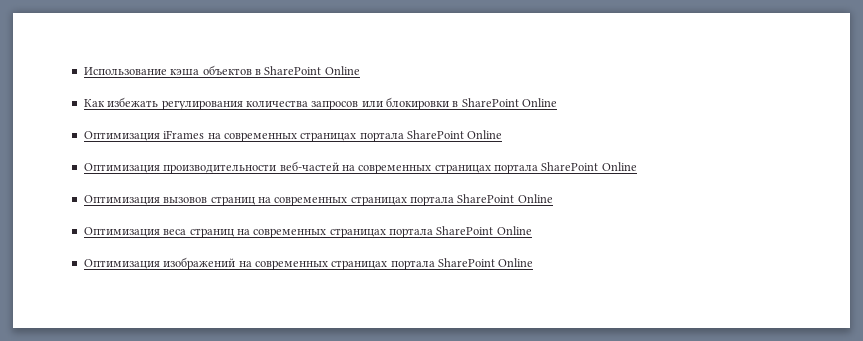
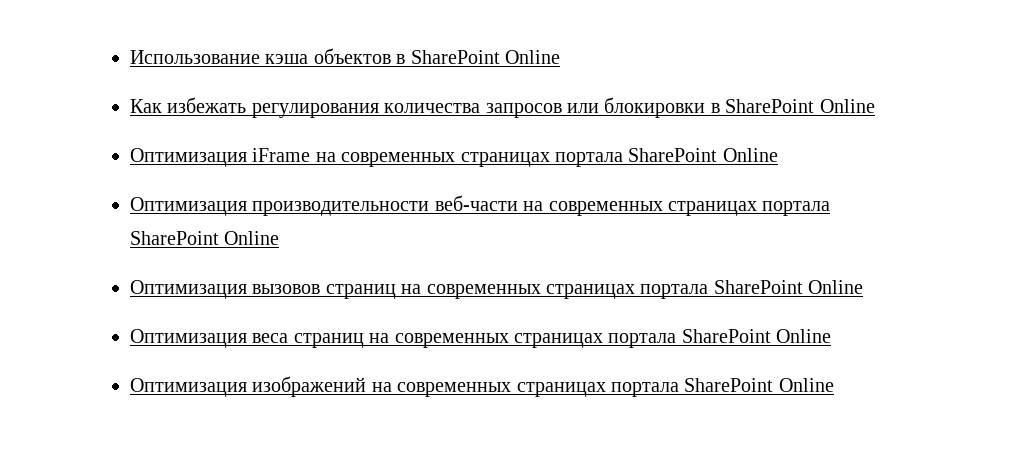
[163,130,205,139] iFrames -> [252,148,311,162] iFrame
[279,161,339,171] веб-частей -> [434,195,518,211] веб-части

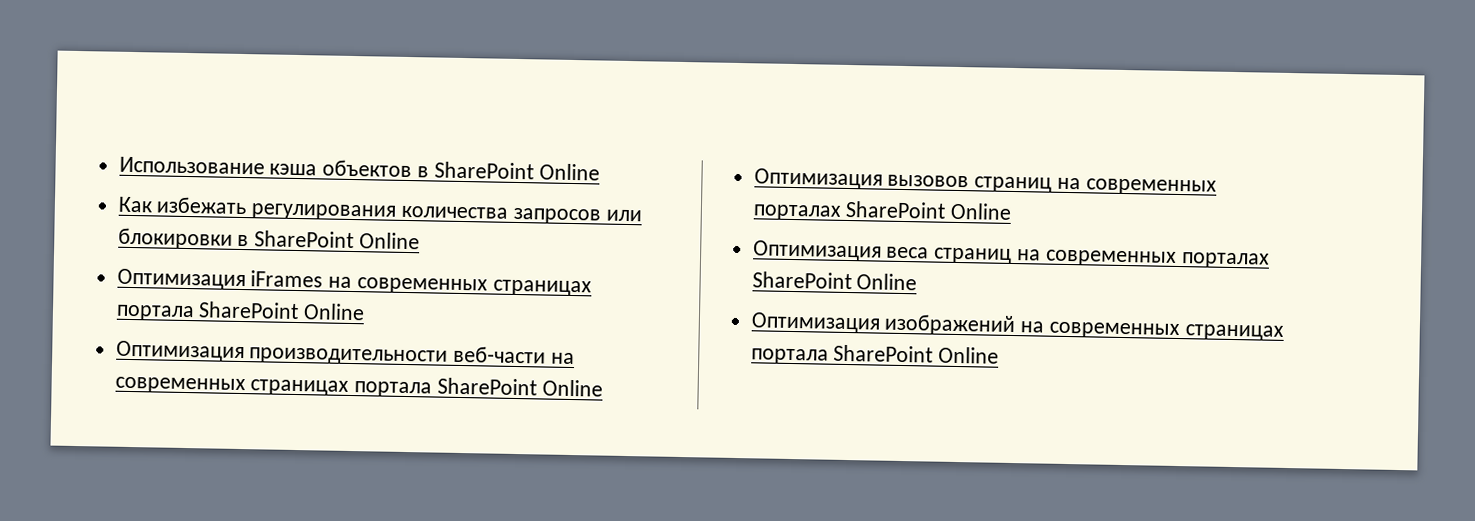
[252,148,311,162] iFrame -> [250,270,324,288] iFrames
[546,284,709,299] страницах портала -> [752,204,842,221] порталах
[514,333,677,348] страницах портала -> [1180,252,1270,269] порталах

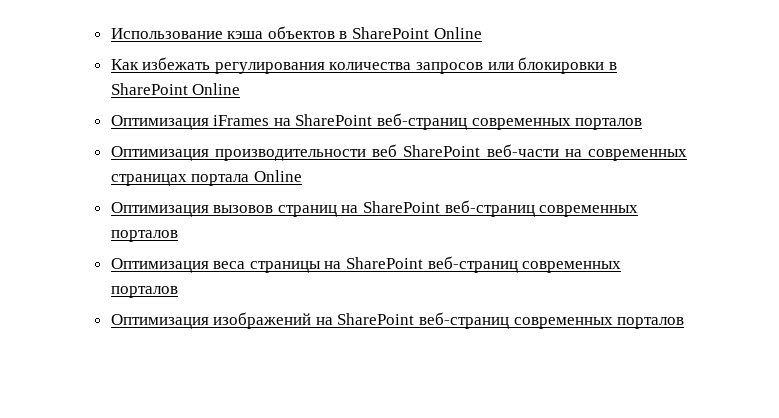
[357,277,592,297] [115,301,366,322] современных страницах портала SharePoint Online -> [295,113,643,130] SharePoint веб-страниц современных порталов
(449, 356) none -> [372,144,481,157] веб SharePoint
[437,377,538,396] SharePoint -> (250, 180) none
[1085,178,1217,196] [752,200,1013,221] [752,240,1270,269] [751,271,918,291] [750,312,1284,341] [750,344,1000,365] современных порталах SharePoint Online // Оптимизация веса страниц на современных порталах SharePoint Online // Оптимизация изображений на современных страницах портала SharePoint Online -> [363,200,639,217] [110,230,178,242] [110,256,622,273] [110,286,178,298] [110,312,685,329] SharePoint веб-страниц современных порталов // Оптимизация веса страницы на SharePoint веб-страниц современных порталов // Оптимизация изображений на SharePoint веб-страниц современных порталов

